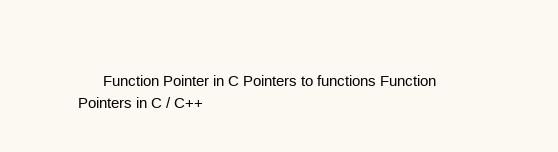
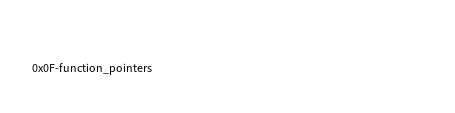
[102,75,437,86] [78,97,204,108] Function Pointer in C Pointers to functions Function Pointers in C / C++ -> [32,63,152,75] 0x0F-function_pointers

